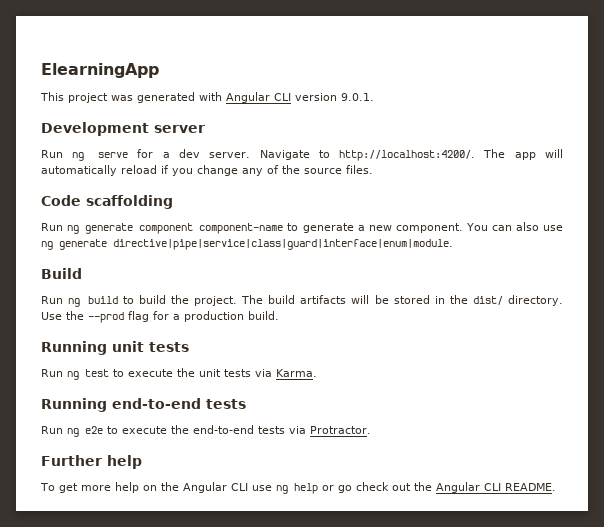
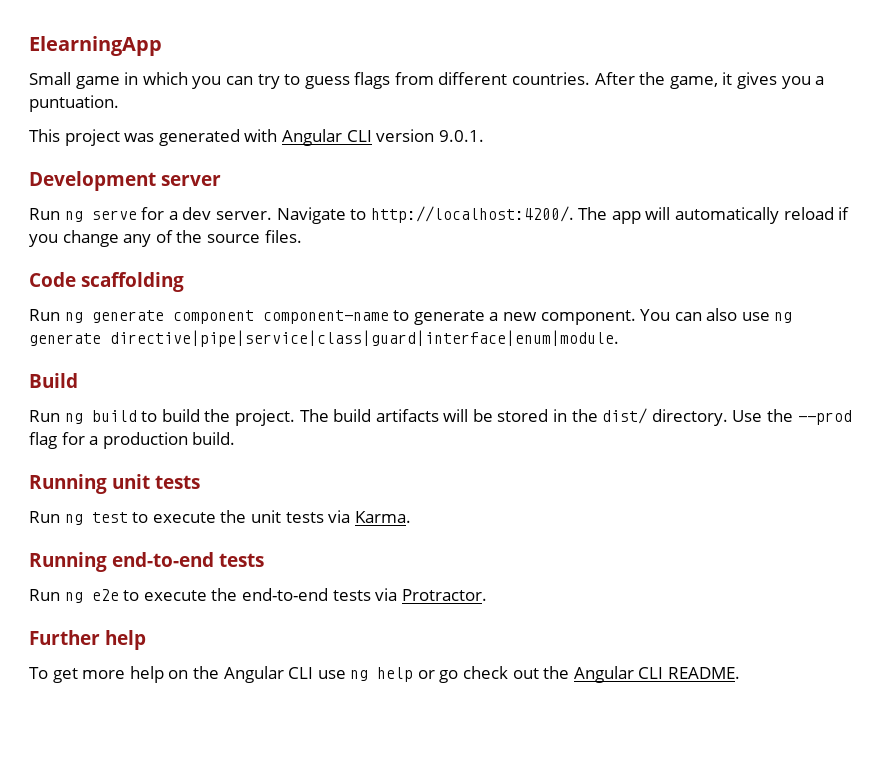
(159, 70) none -> [29,72,825,89] [29,95,119,112] // Small game in which you can try to guess flags from different countries. After the game, it gives you a puntuation.

